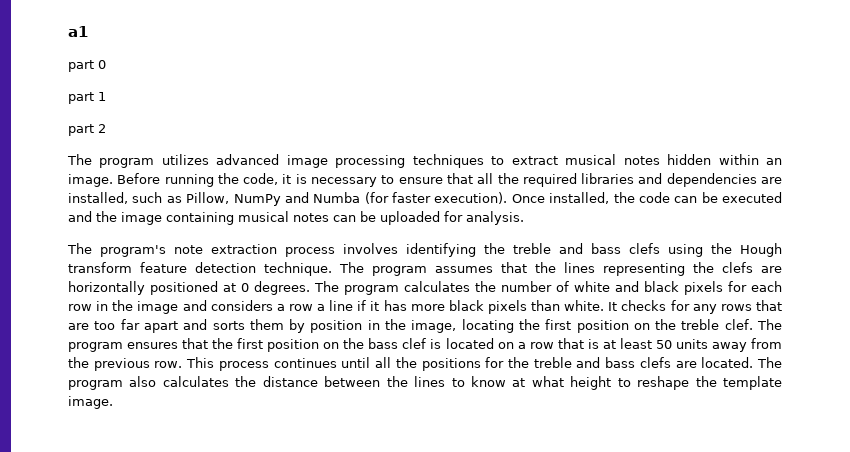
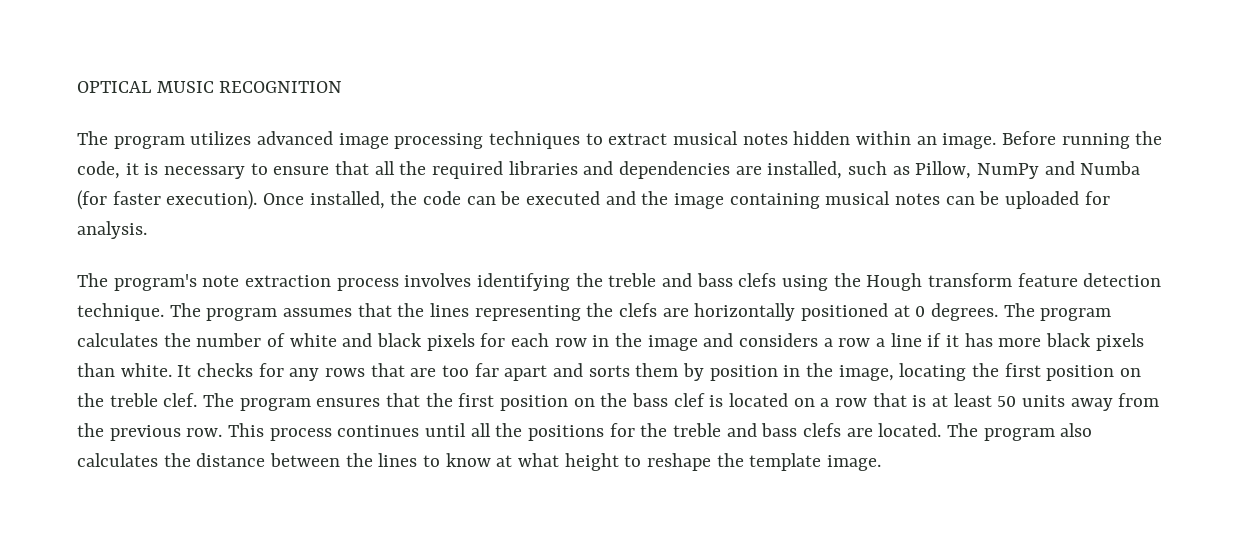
[68,26,88,37] [68,60,106,72] [68,92,106,104] [68,124,106,136] a1 // part 0 // part 1 // part 2 -> [77,81,343,93] OPTICAL MUSIC RECOGNITION

